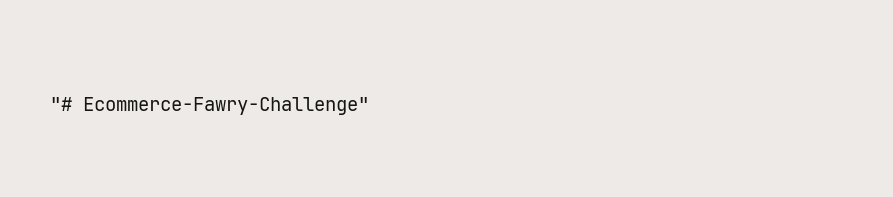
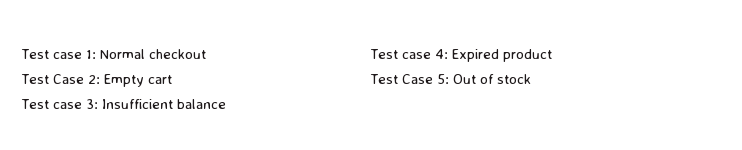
[50,97,369,115] "# Ecommerce-Fawry-Challenge" -> [21,49,206,59] [21,74,172,87] [21,99,226,109] [370,49,552,62] [370,74,531,84] Test case 1: Normal checkout // Test Case 2: Empty cart // Test case 3: Insufficient balance // Test case 4: Expired product // Test Case 5: Out of stock

